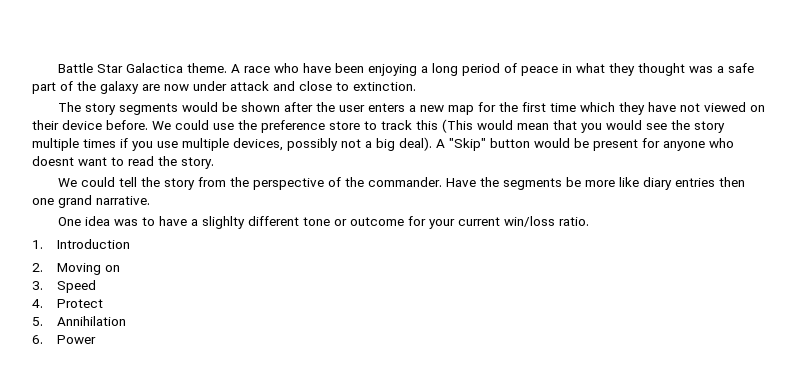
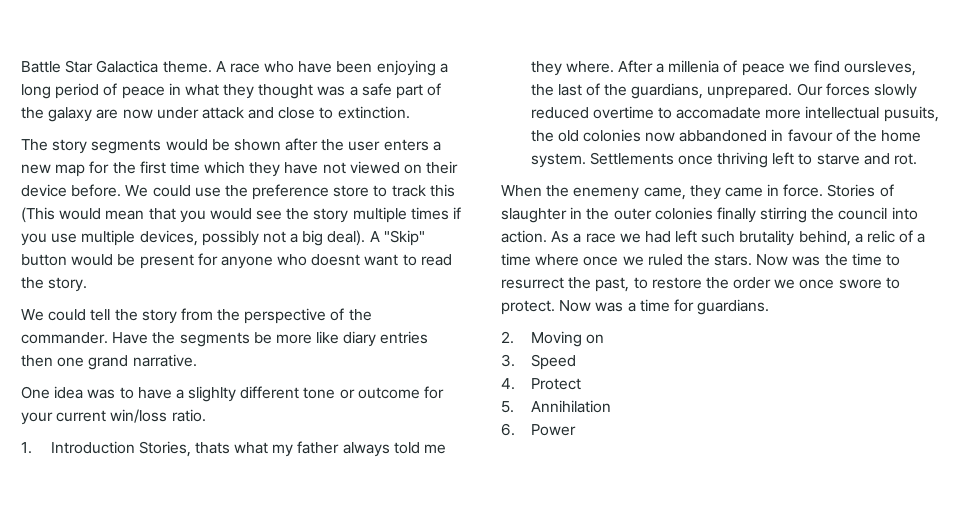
(131, 244) none -> [138,441,446,457] [530,60,917,76] [530,83,917,99] [530,106,939,122] [530,129,922,142] [530,152,917,168] [501,184,894,200] [501,207,918,223] [501,230,926,246] [501,253,901,266] [501,277,900,292] [501,299,770,315] Stories, thats what my father always told me they where. After a millenia of peace we find oursleves, the last of the guardians, unprepared. Our forces slowly reduced overtime to accomadate more intellectual pusuits, the old colonies now abbandoned in favour of the home system. Settlements once thriving left to starve and rot. // When the enemeny came, they came in force. Stories of slaughter in the outer colonies finally stirring the council into action. As a race we had left such brutality behind, a relic of a time where once we ruled the stars. Now was the time to resurrect the past, to restore the order we once swore to protect. Now was a time for guardians.

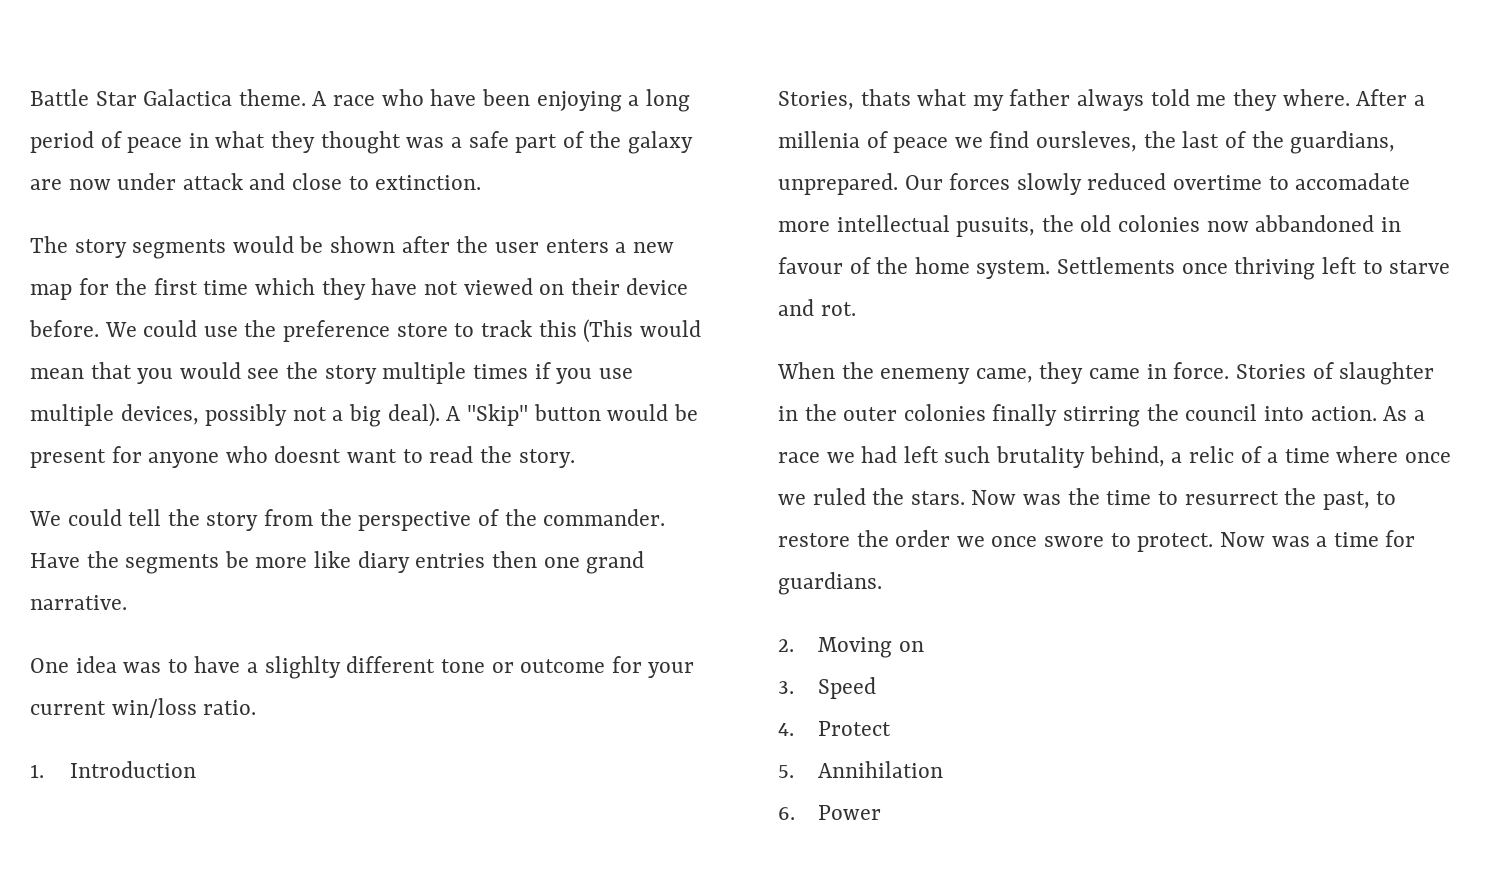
(135, 447) none -> (197, 769) //

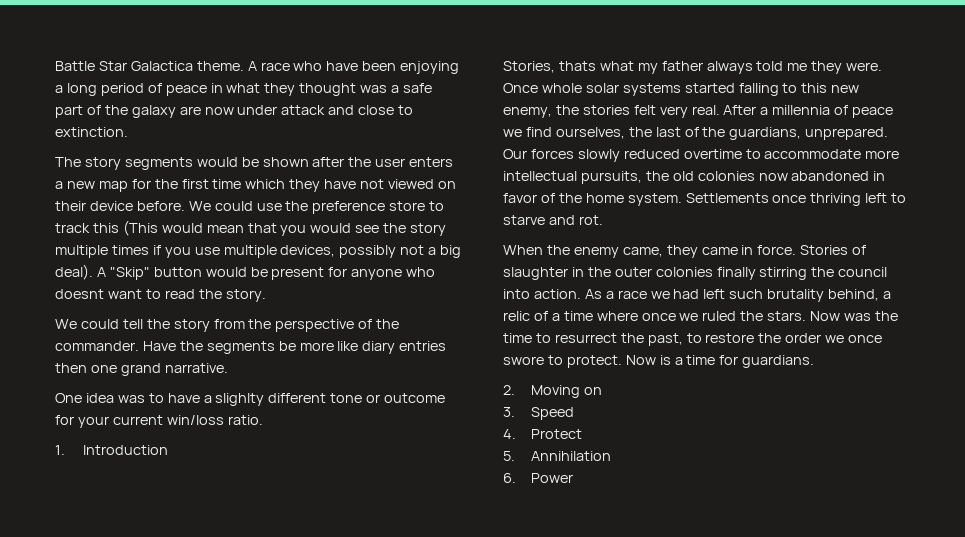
[1282,89,1350,106] where. -> [846,62,883,71] [503,83,860,96] [503,105,720,118] were. Once whole solar systems started falling to this new enemy, the stories felt very real.
[778,131,860,148] millenia -> [772,105,831,115] millennia
[1036,131,1138,152] oursleves, -> [555,127,625,139] ourselves,
[1295,173,1411,190] accomadate -> [764,149,862,159] accommodate
[956,217,1036,237] pusuits, -> [580,171,642,184] pursuits,
[1255,215,1401,232] [778,257,843,274] abbandoned in favour -> [791,171,886,181] [503,193,537,203] abandoned in favor
[880,368,971,384] enemeny -> [573,247,619,258] enemy
[1271,536,1310,547] was -> [659,355,671,365] is

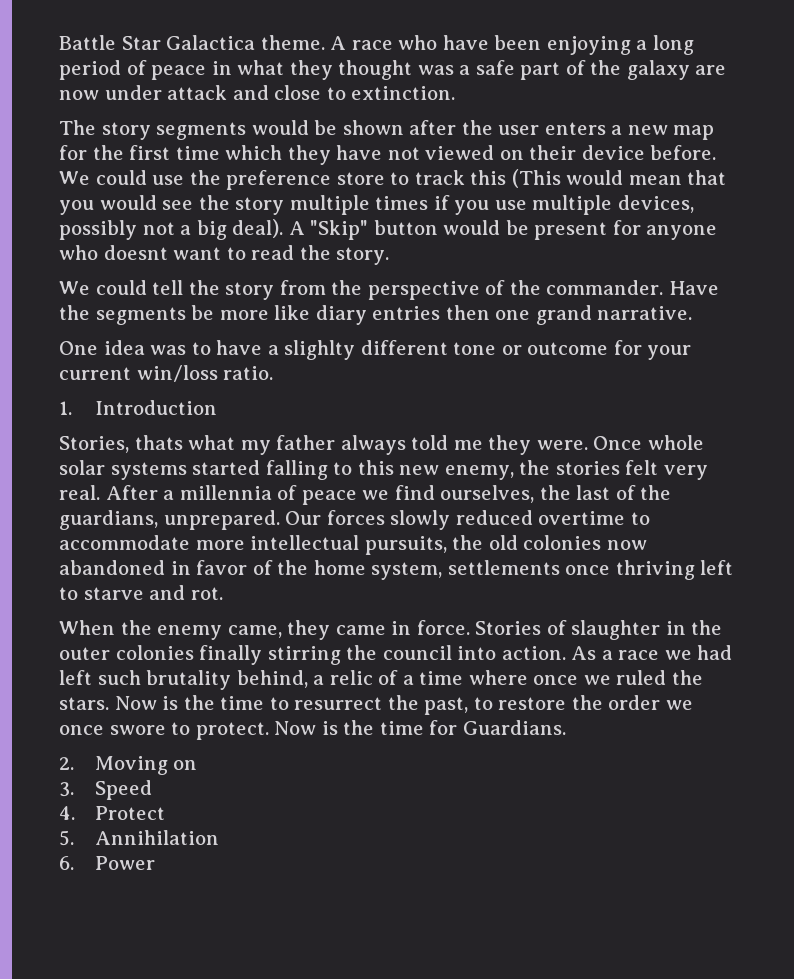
[627,193,769,206] system. Settlements -> [371,560,560,580] system, settlements
[844,313,872,321] was -> [162,696,179,710] is
[674,357,683,365] a -> [343,720,375,735] the
[742,355,815,368] guardians. -> [462,720,566,735] Guardians.

